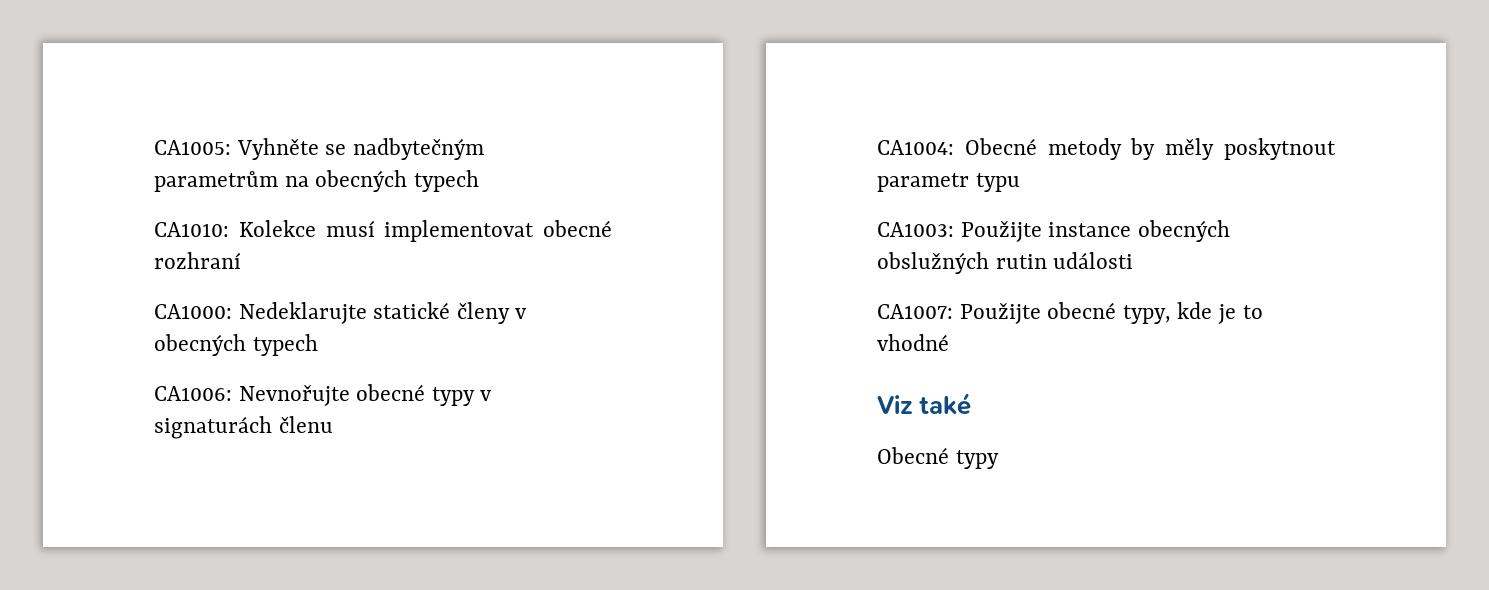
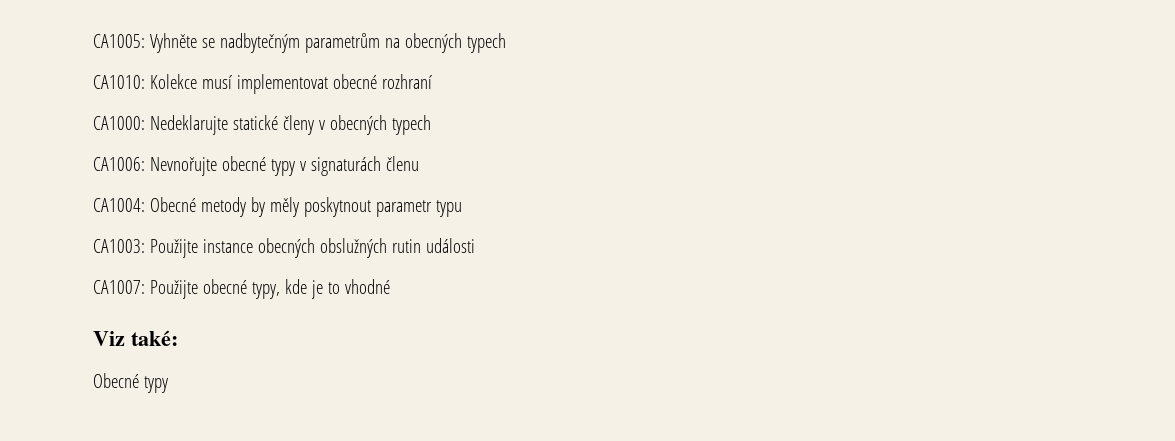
[919,392,972,415] také -> [131,330,178,346] také:

